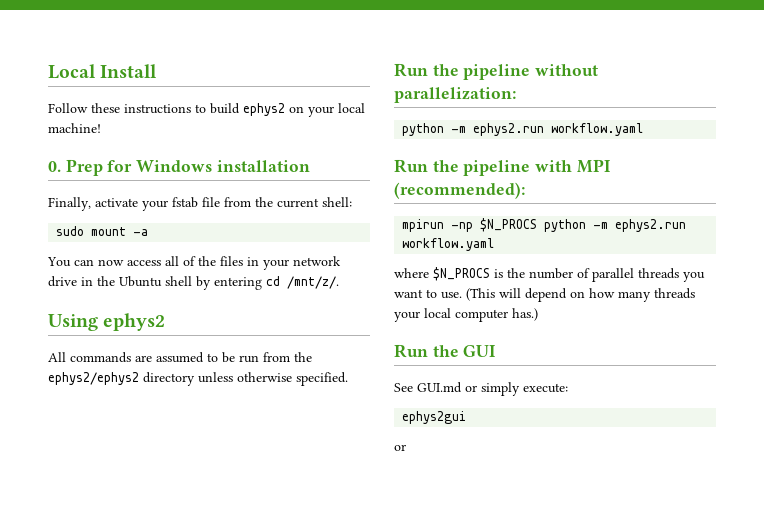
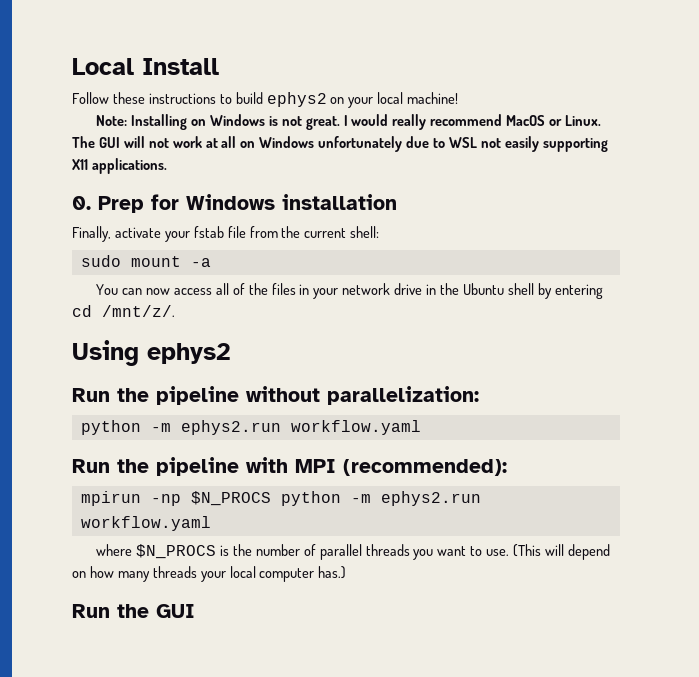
(101, 128) none -> [96,114,602,130] [72,136,608,152] [72,158,167,174] // Note: Installing on Windows is not great. I would really recommend MacOS or Linux. The GUI will not work at all on Windows unfortunately due to WSL not easily supporting X11 applications.
[48,352,312,363] [48,372,348,386] // All commands are assumed to be run from the ephys2/ephys2 directory unless otherwise specified. -> (231, 353) none
[394,382,568,396] [402,411,467,424] [394,444,406,451] // See GUI.md or simply execute: // ephys2gui // or -> (195, 611) none

